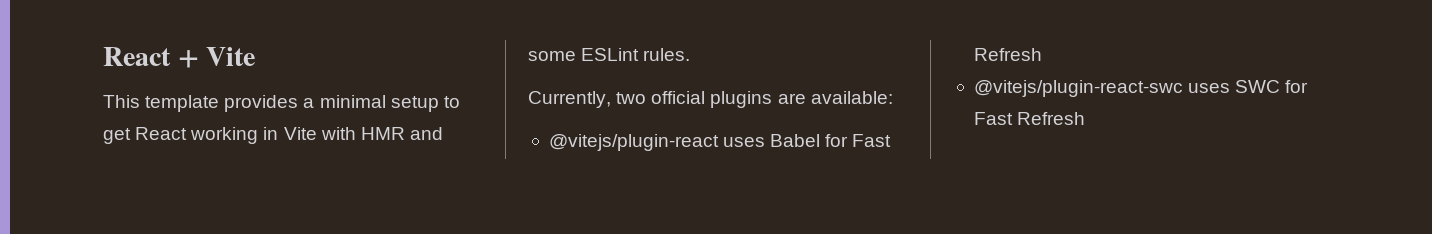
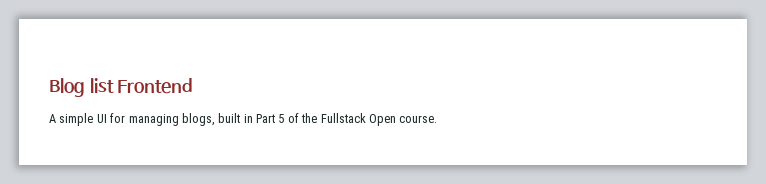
[103,47,256,68] [103,95,460,112] [103,127,443,144] [528,48,691,61] [528,91,893,108] [548,134,892,151] [973,48,1042,61] [973,80,1309,97] [973,112,1086,125] React + Vite // This template provides a minimal setup to get React working in Vite with HMR and some ESLint rules. // Currently, two official plugins are available: // @vitejs/plugin-react uses Babel for Fast Refresh // @vitejs/plugin-react-swc uses SWC for Fast Refresh -> [49,78,194,97] [49,113,438,126] Blog list Frontend // A simple UI for managing blogs, built in Part 5 of the Fullstack Open course.

